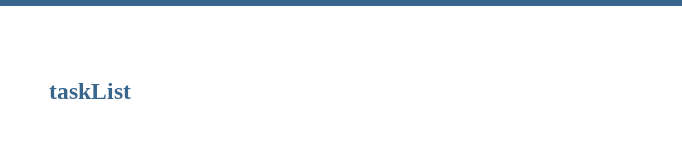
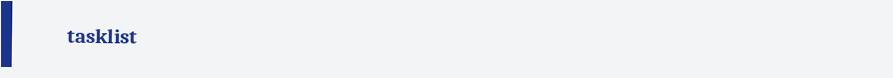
[49,83,131,99] taskList -> [66,27,138,44] tasklist

